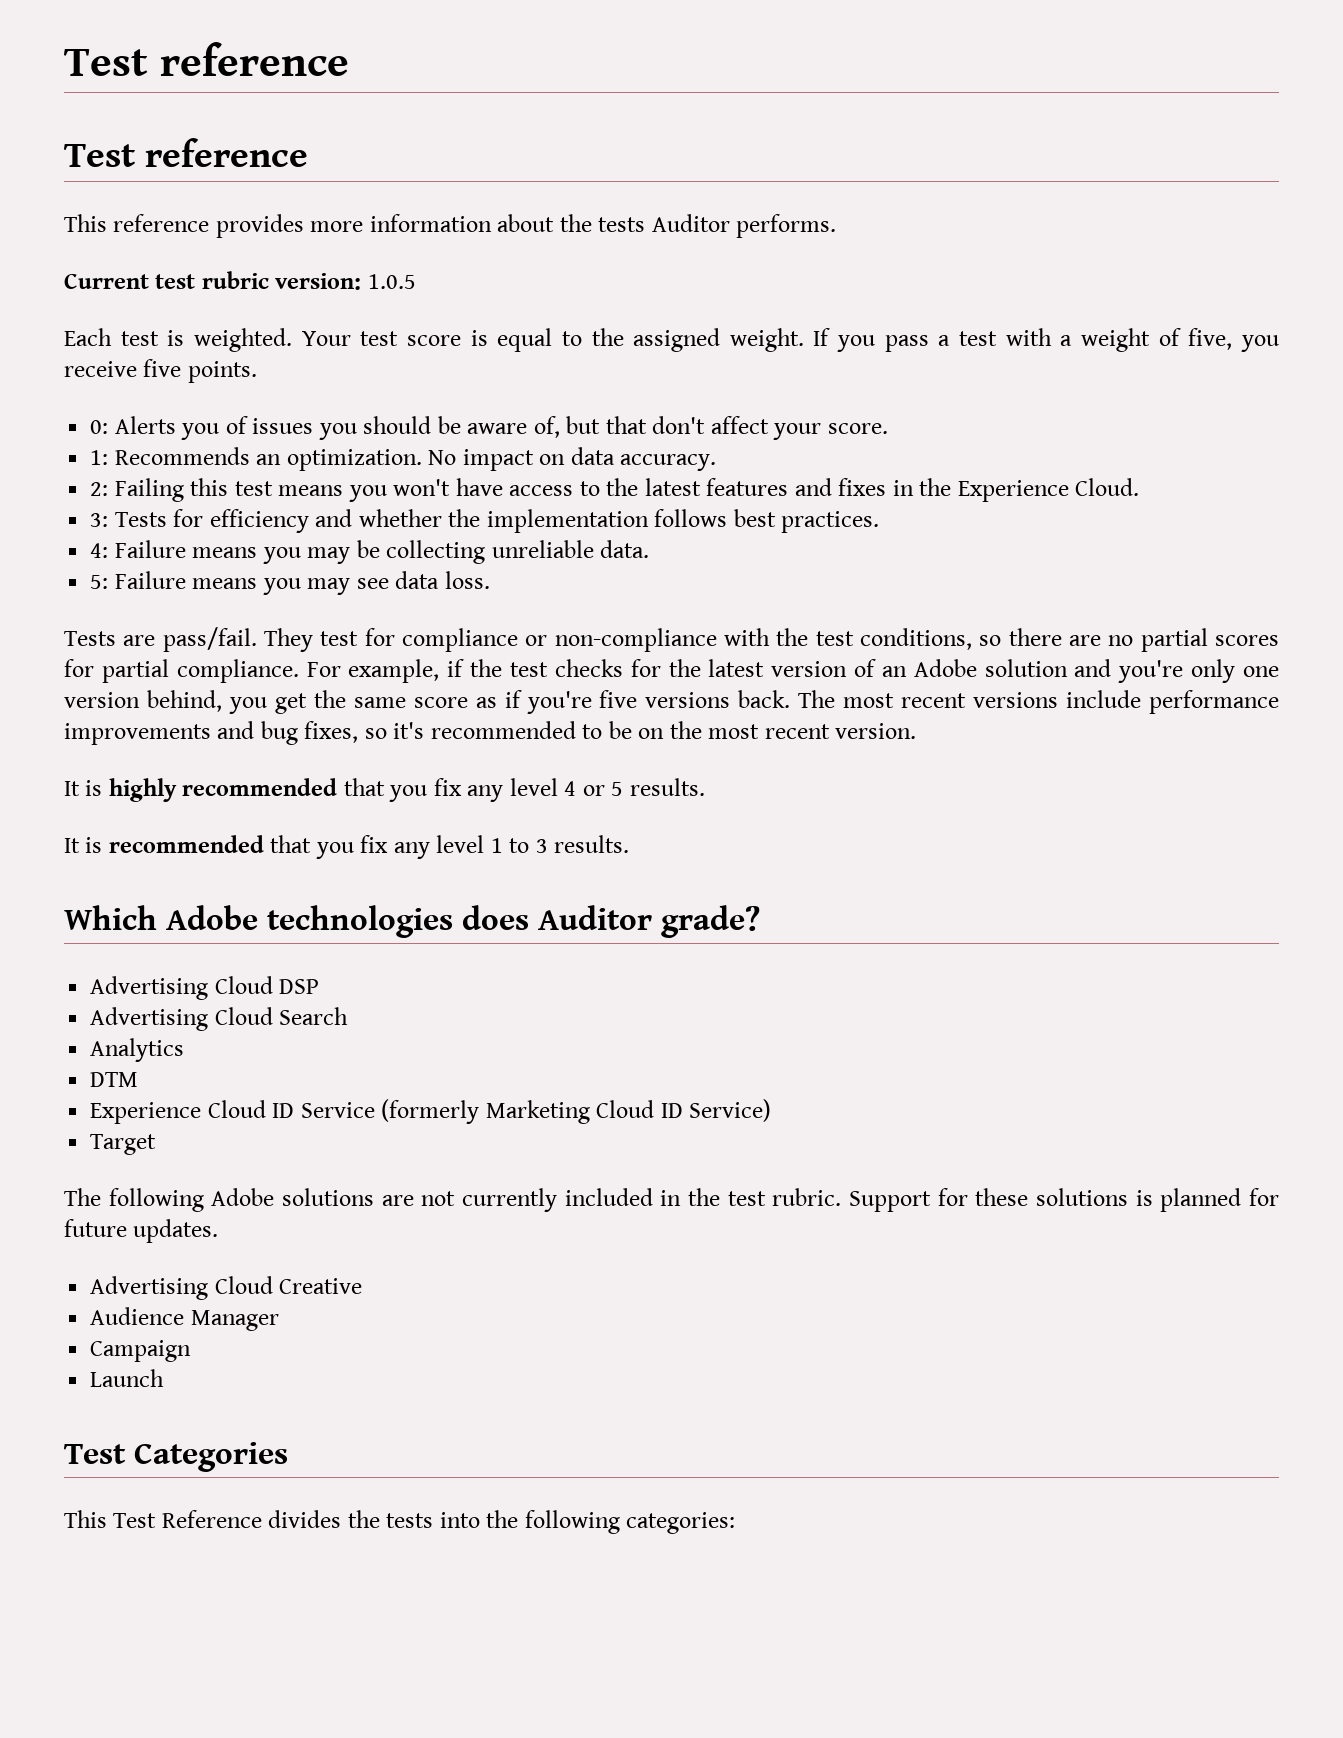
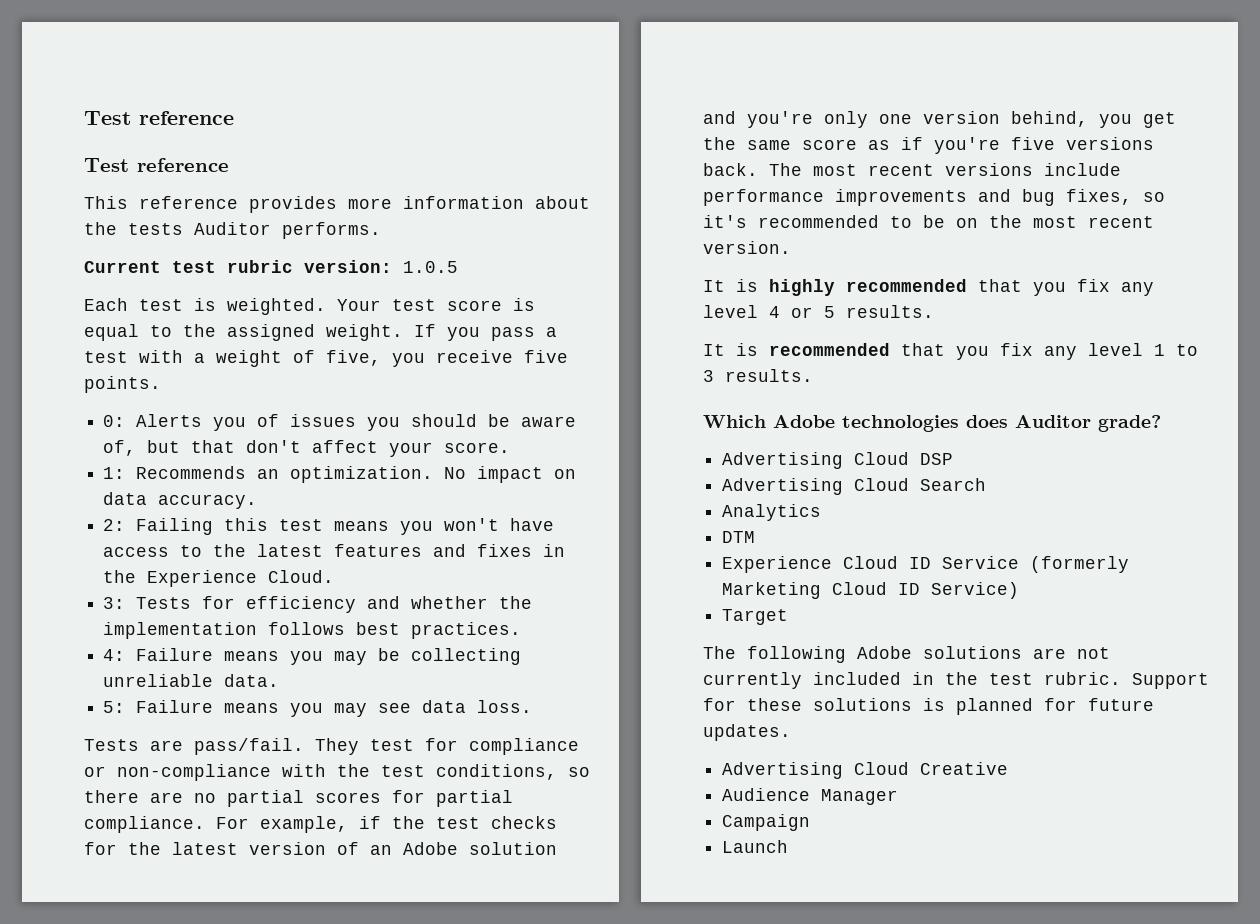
[64,1442,288,1472] [64,1510,736,1534] // Test Categories // This Test Reference divides the tests into the following categories: -> (789, 846) none

